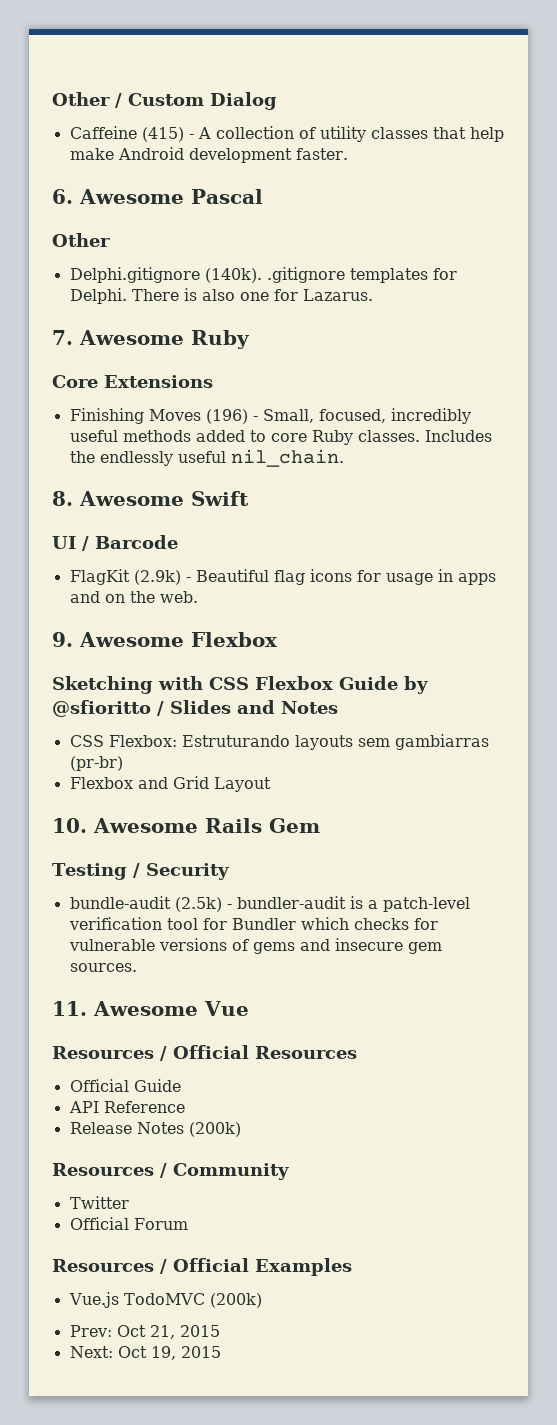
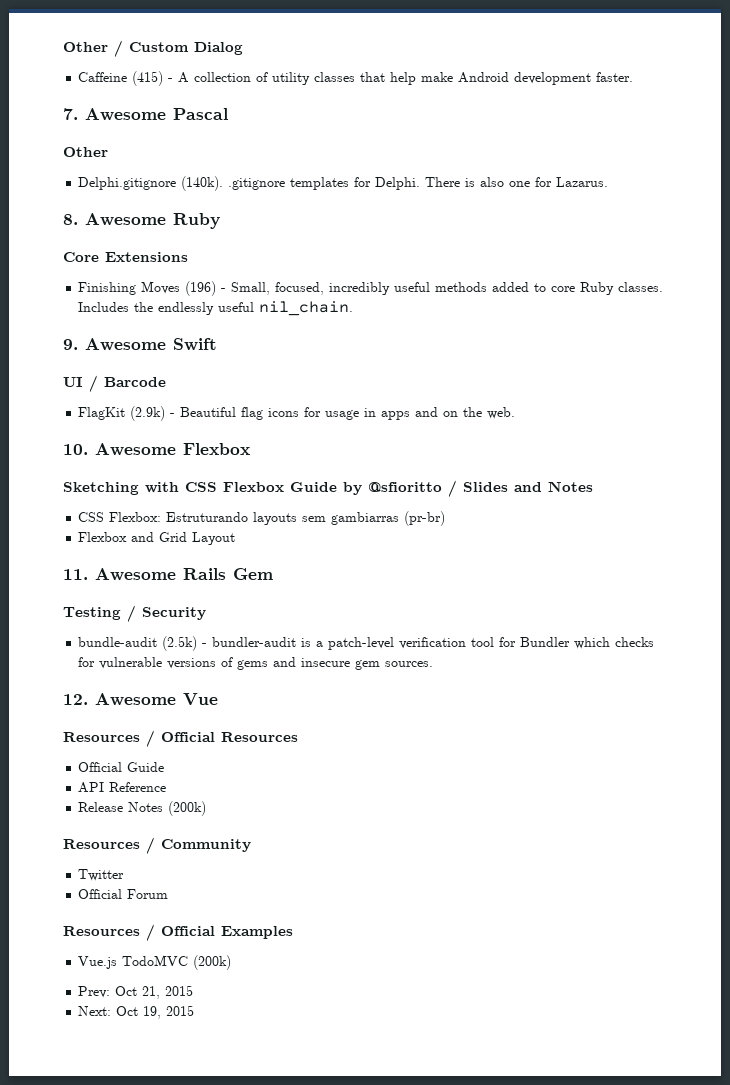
[52,189,73,204] 6. -> [63,108,78,120] 7.
[52,330,73,345] 7. -> [63,214,78,225] 8.
[52,491,73,506] 8. -> [63,339,78,350] 9.
[52,632,73,647] 9. -> [63,444,88,455] 10.
[52,818,87,833] 10. -> [63,569,88,580] 11.
[52,1001,87,1016] 11. -> [63,694,88,705] 12.

